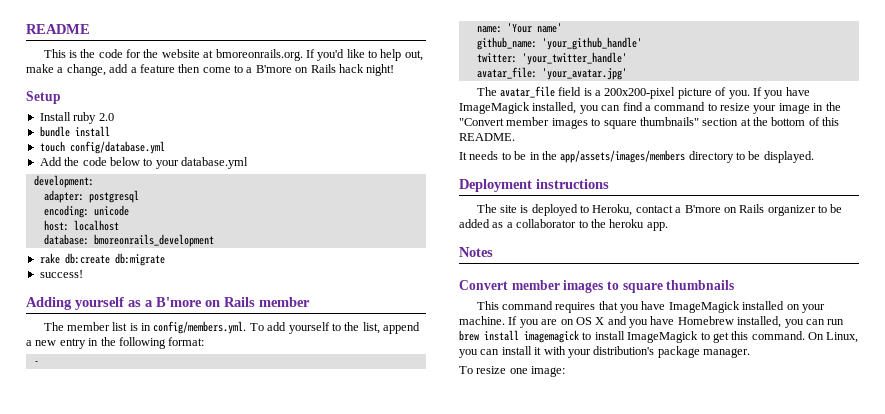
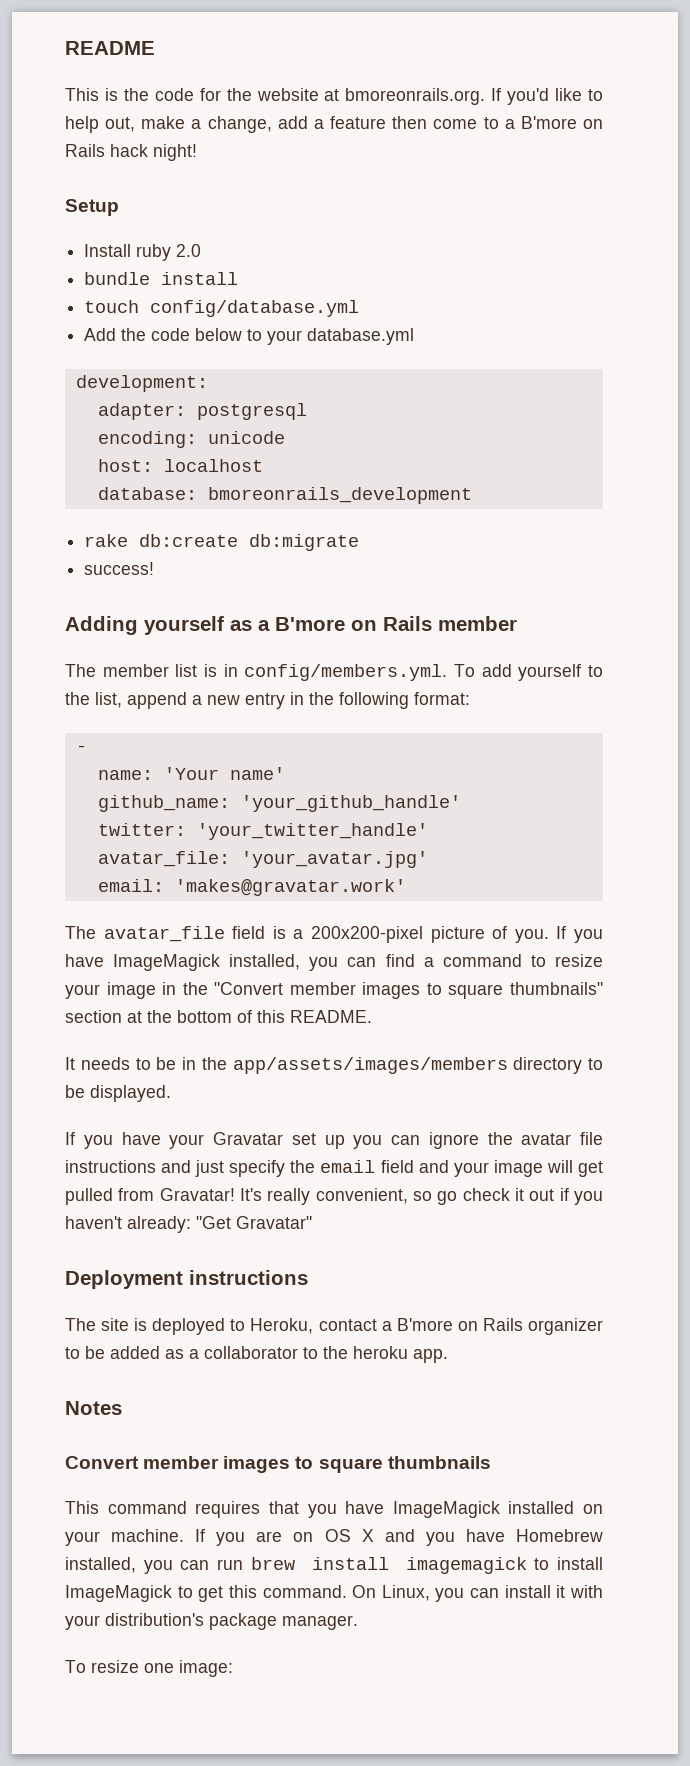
(627, 74) none -> [97,879,406,896] // email: 'makes@gravatar.work'
(814, 157) none -> [65,1132,603,1149] [65,1160,603,1177] [65,1188,603,1205] [65,1216,312,1233] // If you have your Gravatar set up you can ignore the avatar file instructions and just specify the email field and your image will get pulled from Gravatar! It's really convenient, so go check it out if you haven't already: "Get Gravatar"

